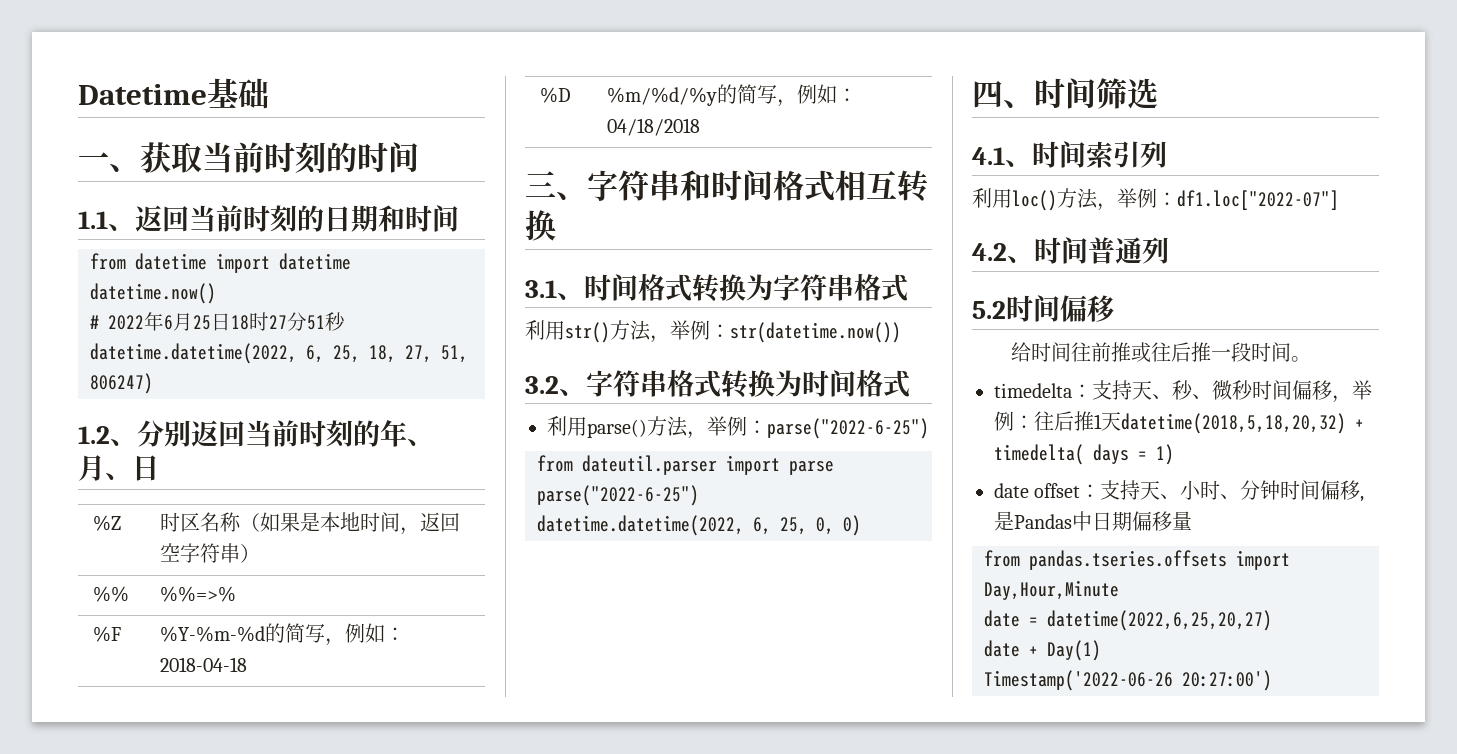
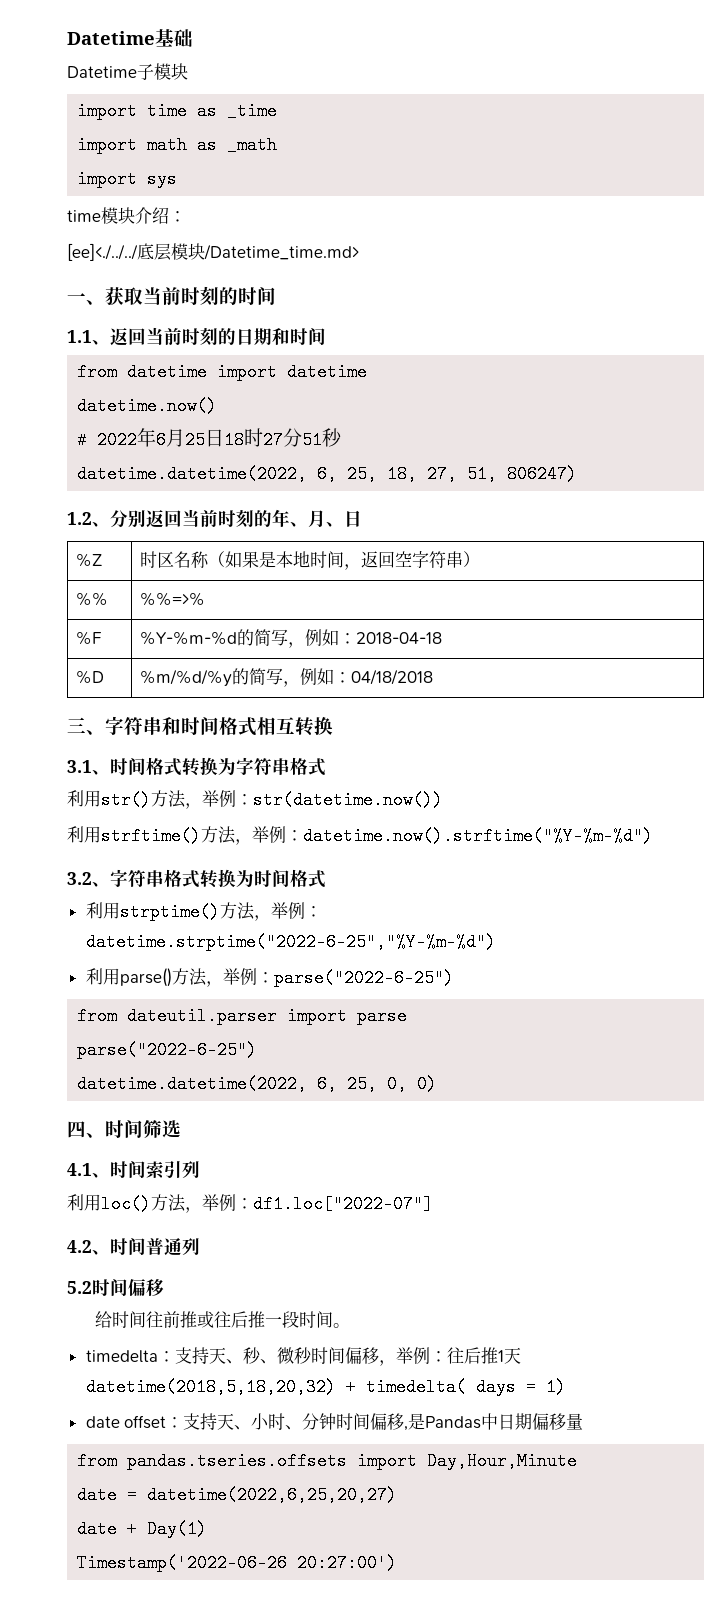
(269, 93) none -> [67,63,188,80] [77,102,278,120] [77,136,278,154] [77,170,178,188] [67,207,186,224] [67,243,359,261] // Datetime子模块 // import time as _time // import math as _math // import sys // time模块介绍： // [ee]<./../../底层模块/Datetime_time.md>
(901, 332) none -> [67,826,653,845] // 利用strftime()方法，举例：datetime.now().strftime("%Y-%m-%d")
(910, 384) none -> [85,902,322,921] [85,933,496,951] // 利用strptime()方法，举例：datetime.strptime("2022-6-25","%Y-%m-%d")

